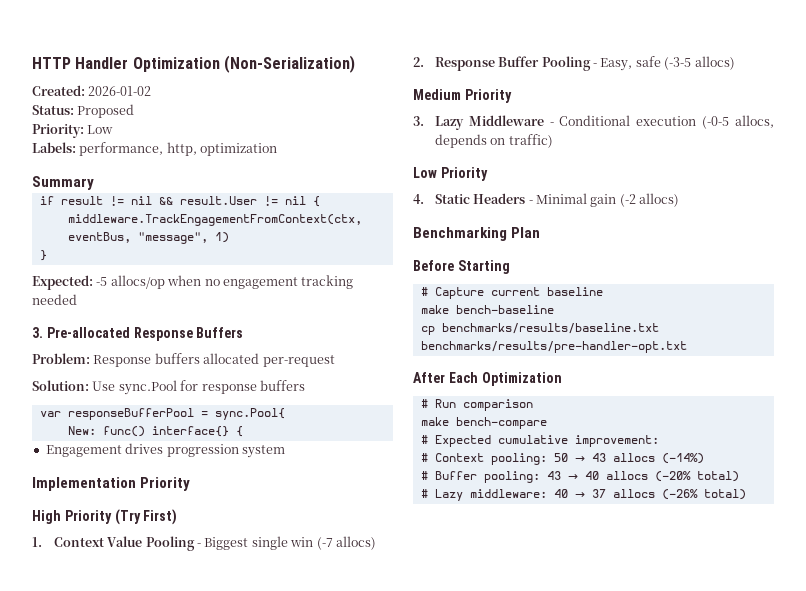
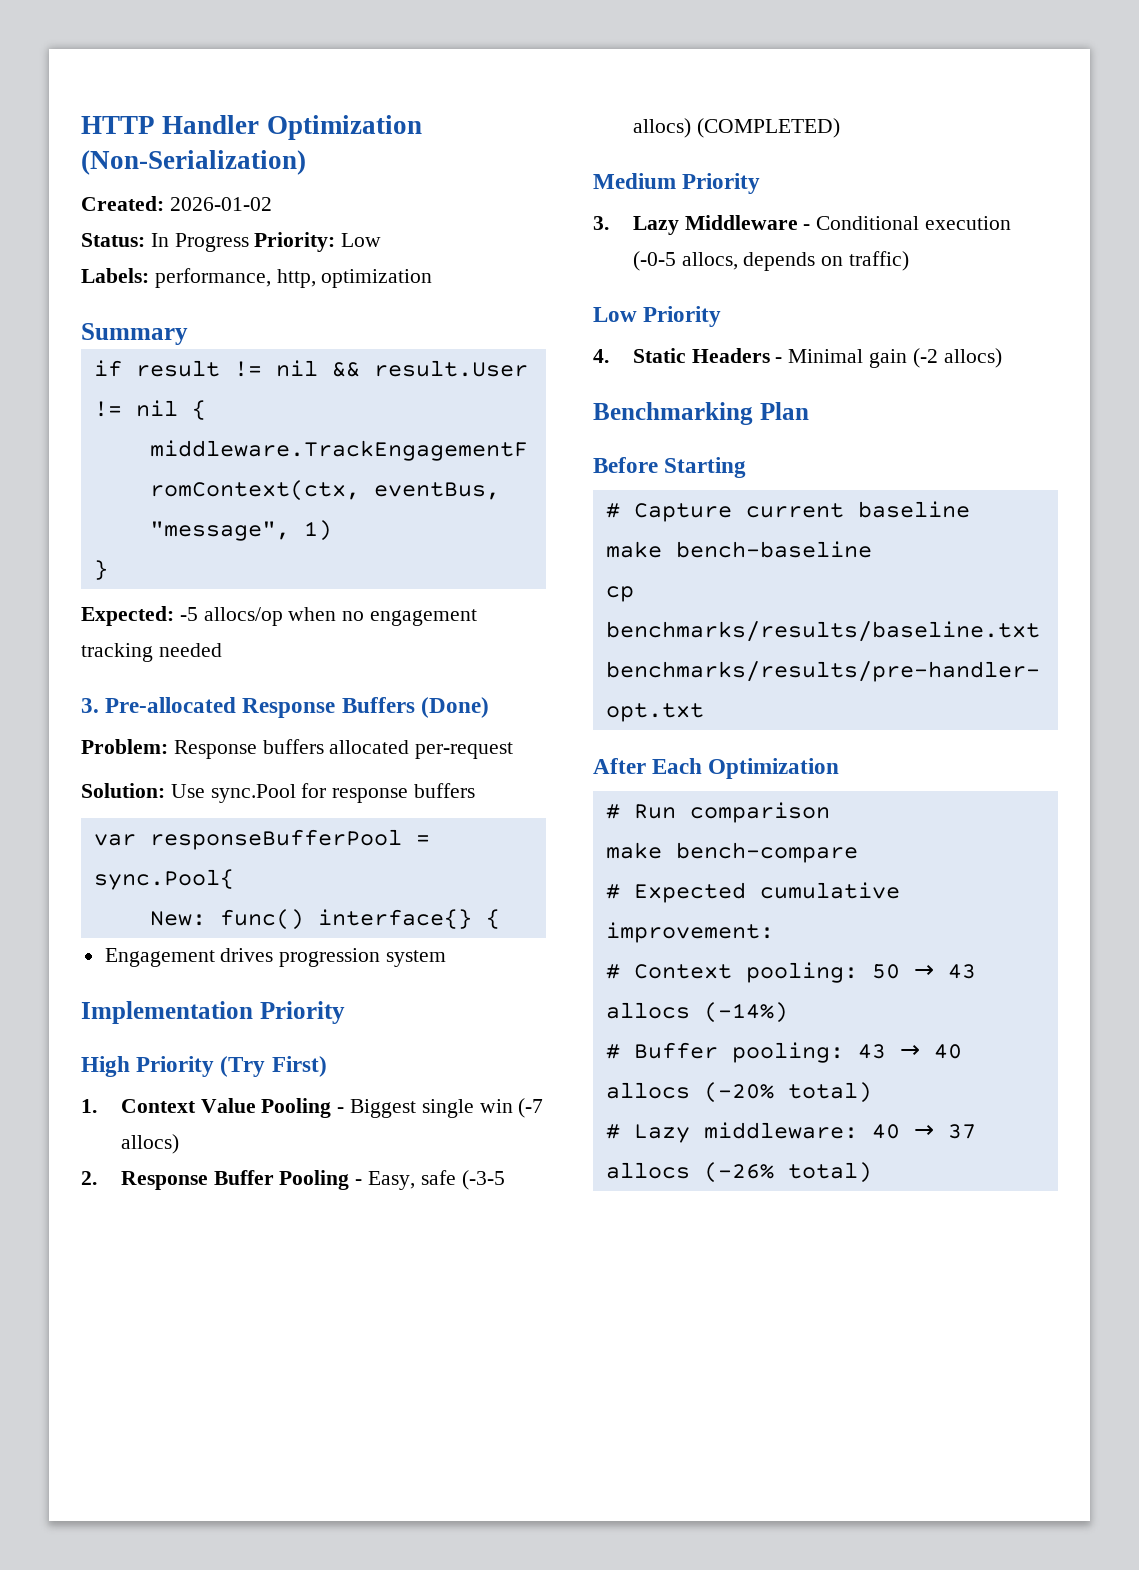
[77,104,135,118] Proposed // -> [150,233,249,252] In Progress
(244, 332) none -> [420,697,489,718] (Done)
(735, 63) none -> [696,118,840,138] (COMPLETED)

